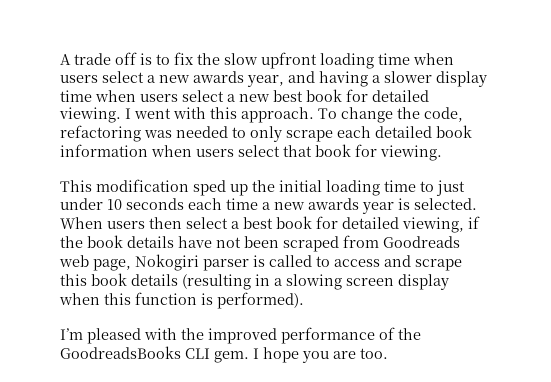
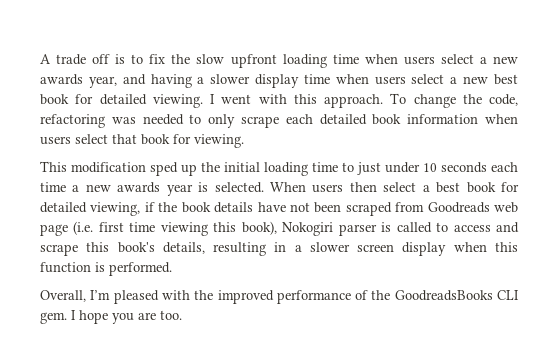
[93,259,131,271] page, -> [40,221,277,236] page (i.e. first time viewing this book),
[91,273,251,290] book details (resulting -> [117,242,267,256] book's details, resulting
[286,274,342,290] slowing -> [309,242,350,252] slower
[217,292,304,309] performed). // -> [109,262,172,276] [40,290,86,302] performed. // Overall,

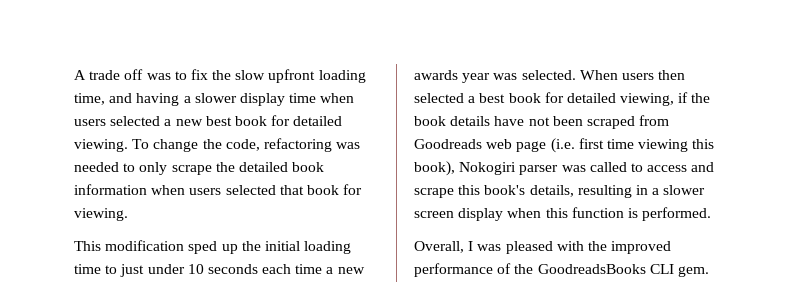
[115,54,126,64] is -> [146,73,171,80] was
[332,54,518,65] [40,74,117,88] time when users select a new awards year, -> [74,93,105,105] time,
[411,74,445,84] select -> [110,116,161,126] selected
[210,94,383,108] I went with this approach. -> (128, 145) none
[285,114,313,124] each -> [215,162,235,172] the
[75,134,108,144] select -> [225,185,276,195] selected
[198,182,209,192] is -> [493,73,518,80] was
[383,182,417,192] select -> [414,93,464,103] selected
[381,222,392,232] is -> [561,165,586,172] was
[90,290,111,300] I’m -> [468,241,502,251] I was
[71,310,182,324] I hope you are too. -> (709, 271) none

